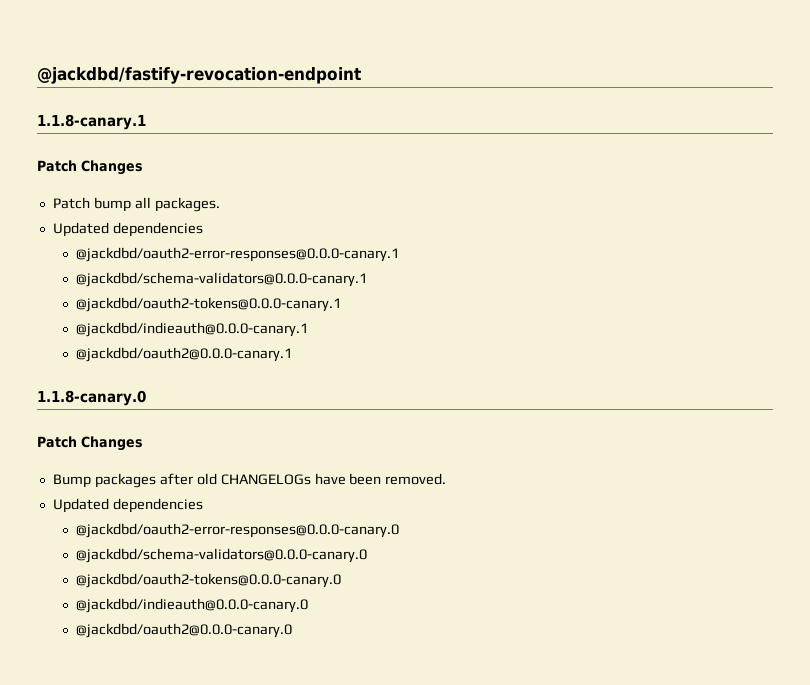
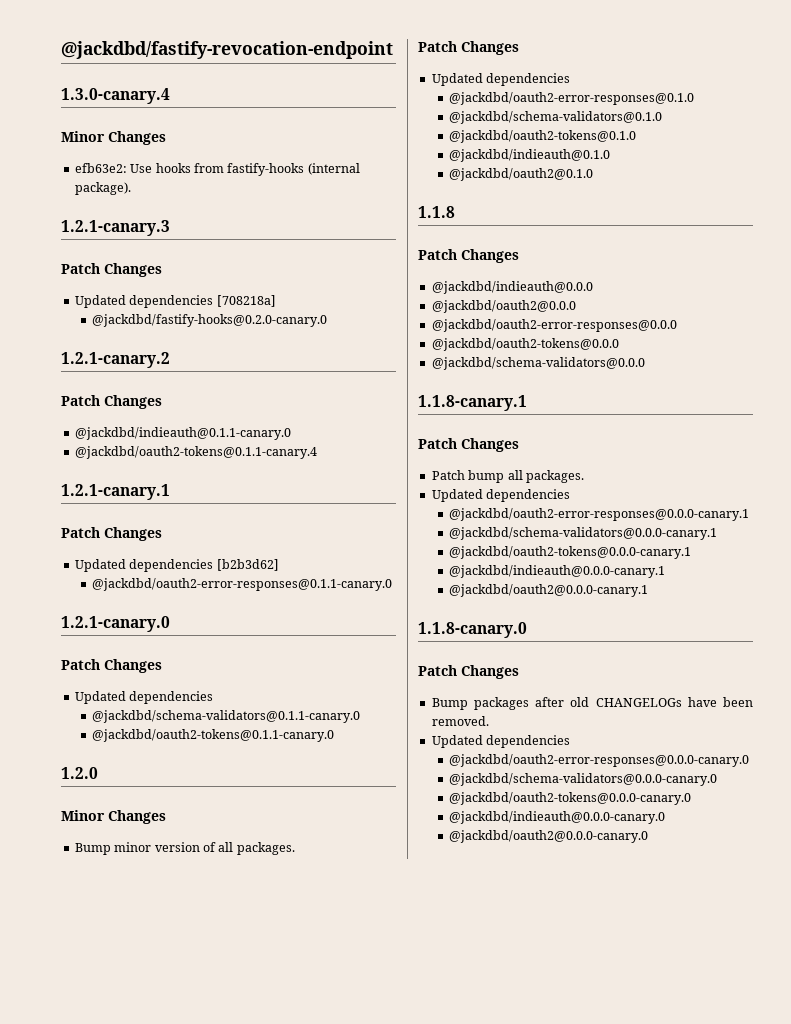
(361, 75) none -> [61,88,170,104] [61,131,166,145] [74,163,360,176] [74,182,131,195] [61,220,170,236] [61,263,162,277] [74,295,276,308] [92,314,328,327] [61,352,170,368] [61,395,162,409] [74,427,291,440] [74,446,317,459] [61,484,170,500] [61,527,162,541] [74,559,279,572] [92,578,393,591] [61,616,170,632] [61,659,162,673] [74,691,214,704] [92,710,361,723] [92,729,335,742] [61,767,98,779] [61,810,166,824] [74,842,295,855] [418,41,519,55] [431,73,571,86] [449,92,695,105] [449,111,663,124] [449,130,637,143] [449,149,611,162] [449,168,594,181] [418,206,455,218] [418,249,519,263] [431,281,593,294] [431,300,576,313] [431,319,677,332] [431,338,619,351] [431,357,645,370] // 1.3.0-canary.4 // Minor Changes // efb63e2: Use hooks from fastify-hooks (internal package). // 1.2.1-canary.3 // Patch Changes // Updated dependencies [708218a] // @jackdbd/fastify-hooks@0.2.0-canary.0 // 1.2.1-canary.2 // Patch Changes // @jackdbd/indieauth@0.1.1-canary.0 // @jackdbd/oauth2-tokens@0.1.1-canary.4 // 1.2.1-canary.1 // Patch Changes // Updated dependencies [b2b3d62] // @jackdbd/oauth2-error-responses@0.1.1-canary.0 // 1.2.1-canary.0 // Patch Changes // Updated dependencies // @jackdbd/schema-validators@0.1.1-canary.0 // @jackdbd/oauth2-tokens@0.1.1-canary.0 // 1.2.0 // Minor Changes // Bump minor version of all packages. // Patch Changes // Updated dependencies // @jackdbd/oauth2-error-responses@0.1.0 // @jackdbd/schema-validators@0.1.0 // @jackdbd/oauth2-tokens@0.1.0 // @jackdbd/indieauth@0.1.0 // @jackdbd/oauth2@0.1.0 // 1.1.8 // Patch Changes // @jackdbd/indieauth@0.0.0 // @jackdbd/oauth2@0.0.0 // @jackdbd/oauth2-error-responses@0.0.0 // @jackdbd/oauth2-tokens@0.0.0 // @jackdbd/schema-validators@0.0.0

